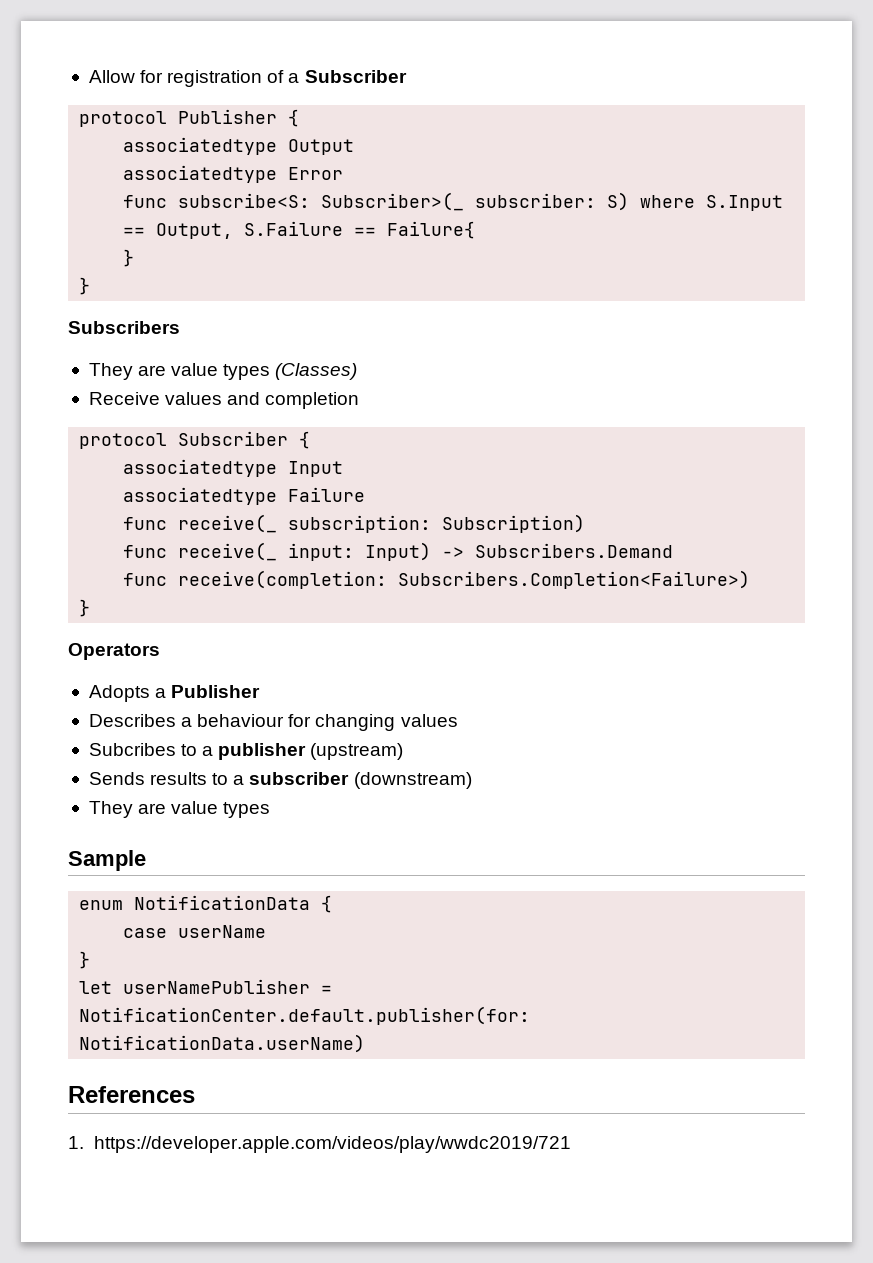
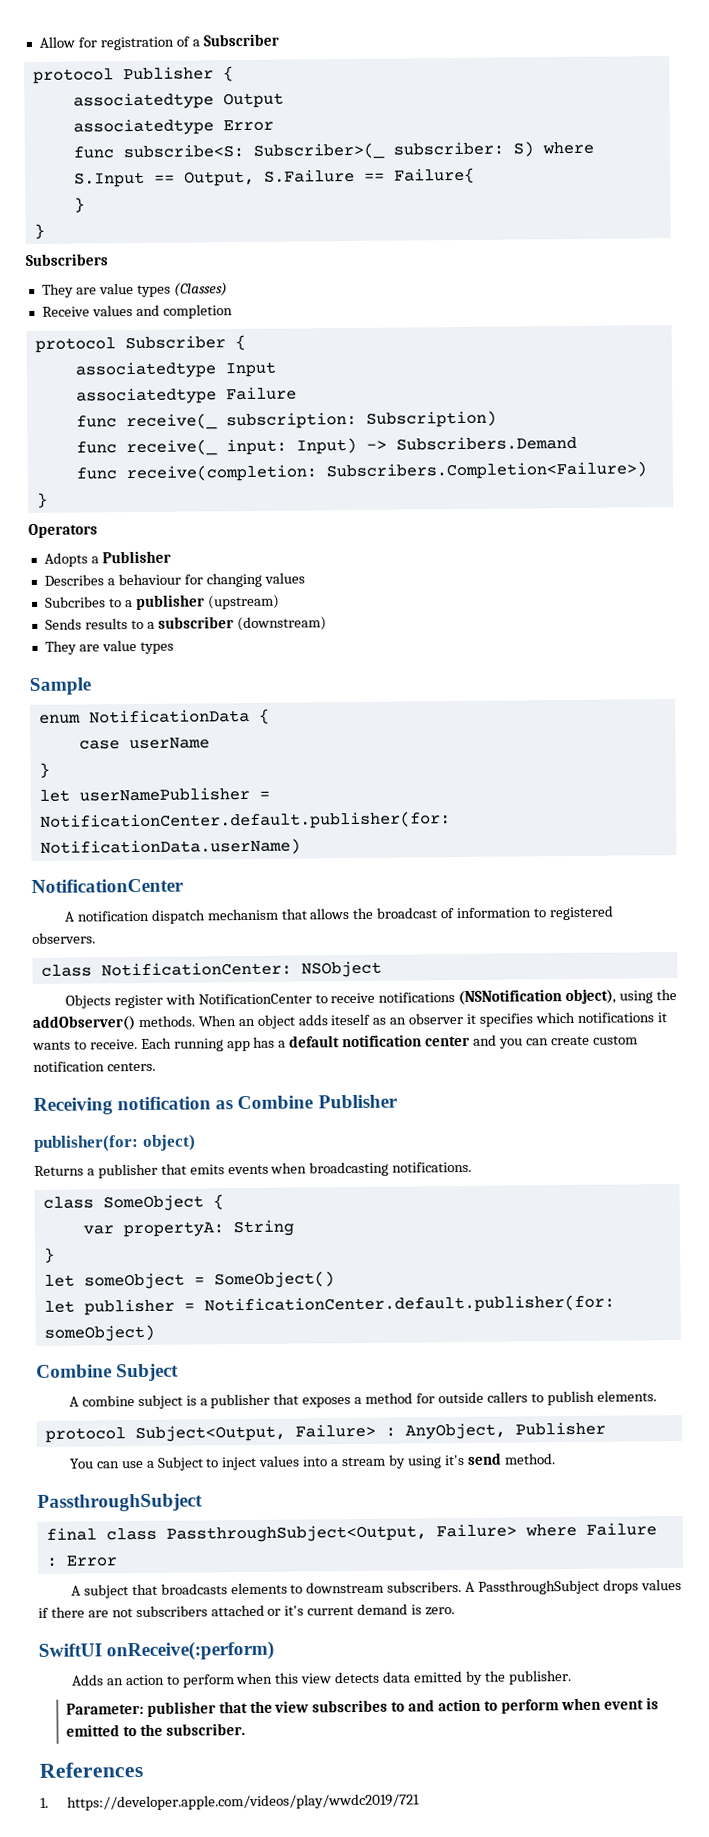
(366, 1043) none -> [31,878,184,893] [63,905,614,924] [32,932,96,944] [40,960,382,978] [64,988,678,1009] [32,1011,667,1031] [32,1034,638,1052] [33,1061,156,1072] [33,1094,398,1115] [33,1134,196,1152] [34,1161,473,1179] [42,1194,224,1212] [82,1219,294,1238] [43,1247,55,1263] [43,1271,335,1290] [43,1294,615,1316] [43,1324,155,1342] [36,1363,180,1382] [68,1390,657,1410] [44,1421,606,1443] [68,1452,556,1471] [37,1493,203,1512] [45,1522,657,1543] [45,1555,117,1567] [70,1579,682,1599] [38,1603,456,1618] [38,1640,275,1662] [70,1670,572,1688] [65,1697,659,1717] [65,1723,245,1737] // NotificationCenter // A notification dispatch mechanism that allows the broadcast of information to registered observers. // class NotificationCenter: NSObject // Objects register with NotificationCenter to receive notifications (NSNotification object), using the addObserver() methods. When an object adds iteself as an observer it specifies which notifications it wants to receive. Each running app has a default notification center and you can create custom notification centers. // Receiving notification as Combine Publisher // publisher(for: object) // Returns a publisher that emits events when broadcasting notifications. // class SomeObject { // var propertyA: String // } // let someObject = SomeObject() // let publisher = NotificationCenter.default.publisher(for: someObject) // Combine Subject // A combine subject is a publisher that exposes a method for outside callers to publish elements. // protocol Subject<Output, Failure> : AnyObject, Publisher // You can use a Subject to inject values into a stream by using it's send method. // PassthroughSubject // final class PassthroughSubject<Output, Failure> where Failure : Error // A subject that broadcasts elements to downstream subscribers. A PassthroughSubject drops values if there are not subscribers attached or it's current demand is zero. // SwiftUI onReceive(:perform) // Adds an action to perform when this view detects data emitted by the publisher. // Parameter: publisher that the view subscribes to and action to perform when event is emitted to the subscriber.

